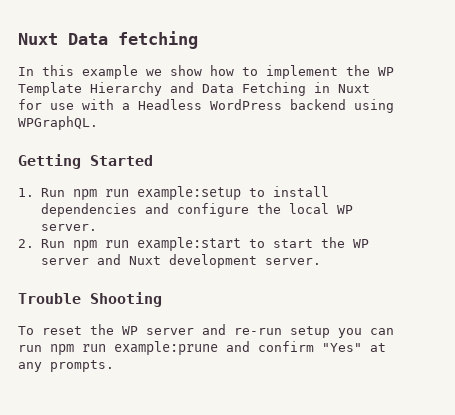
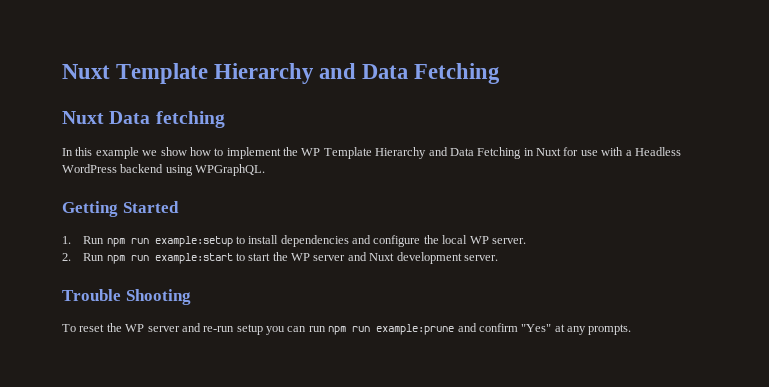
[18,33,58,45] Nuxt -> [62,63,501,84] [62,111,104,124] Nuxt Template Hierarchy and Data Fetching // Nuxt

